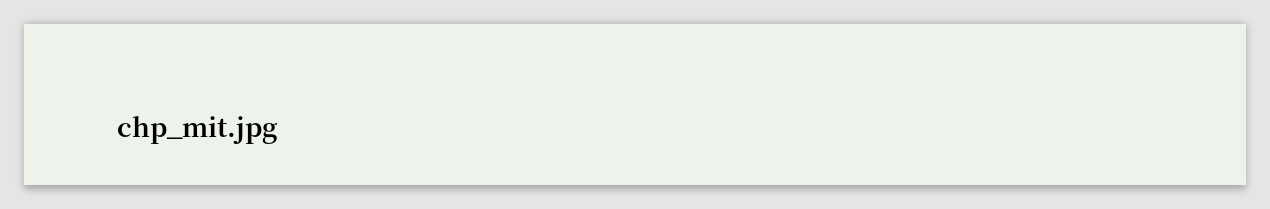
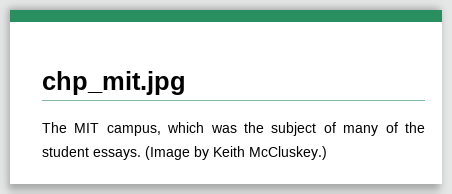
(278, 130) none -> [42,122,425,136] [42,146,327,160] // The MIT campus, which was the subject of many of the student essays. (Image by Keith McCluskey.)

